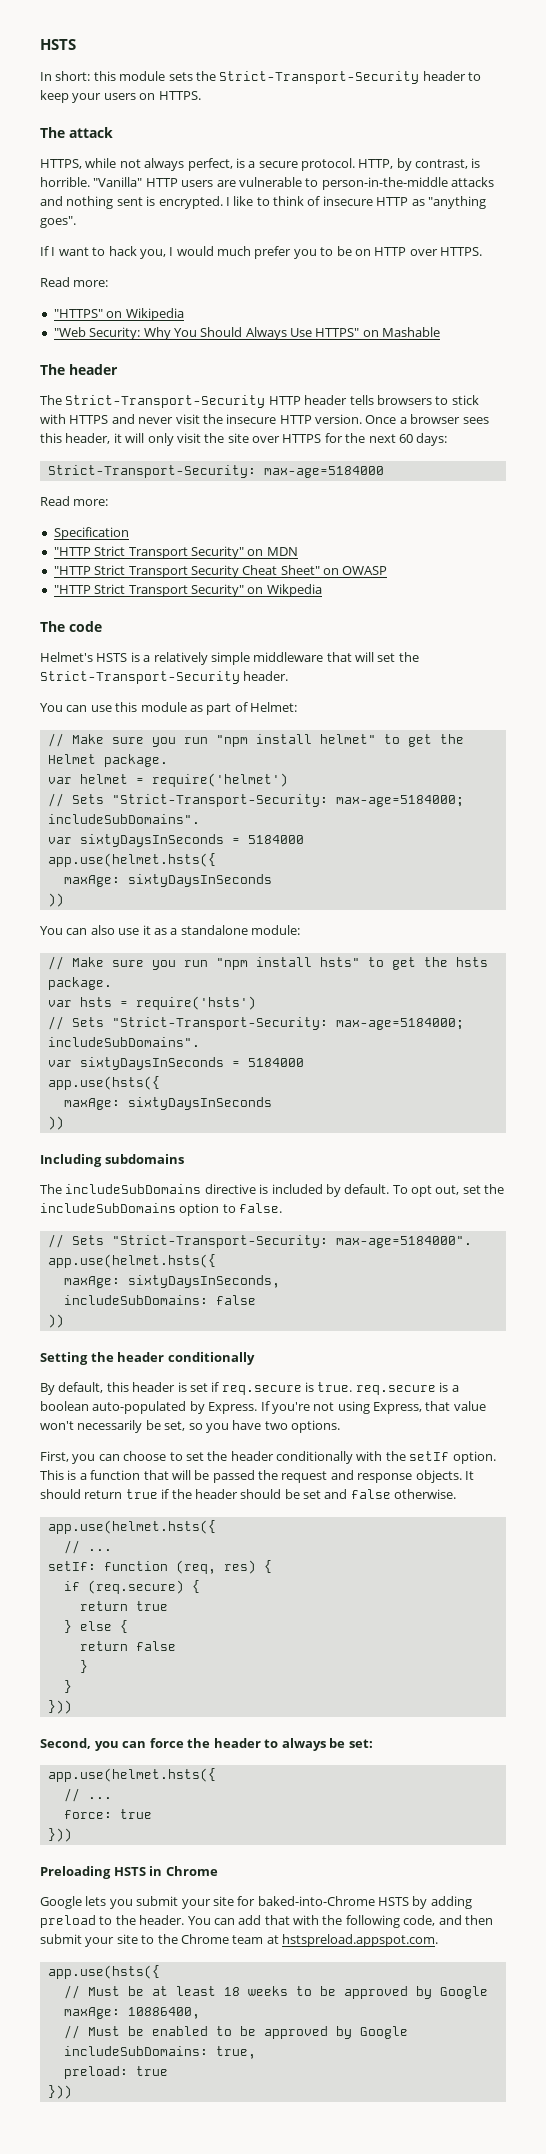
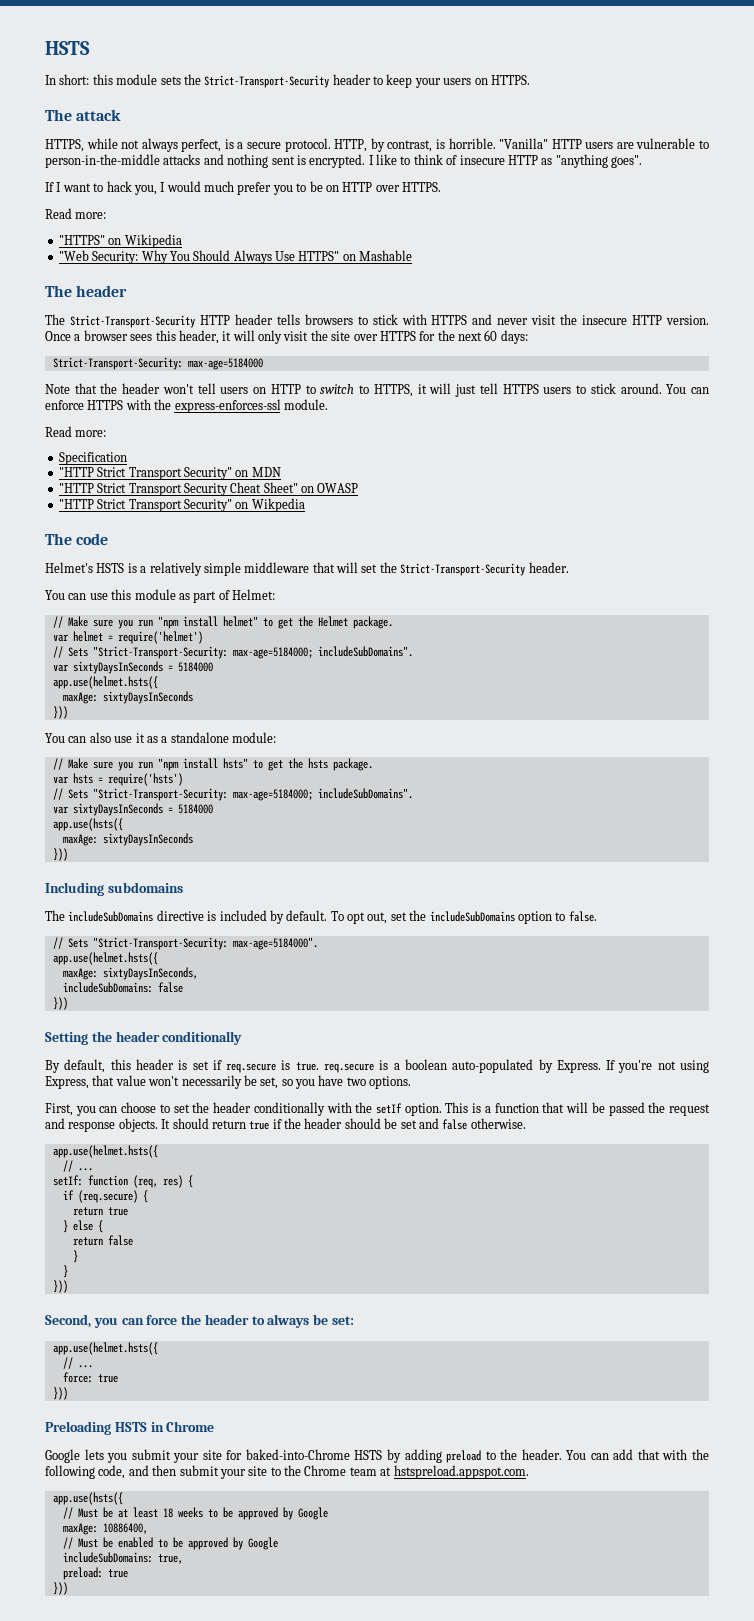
(384, 472) none -> [45,383,710,397] [45,399,328,413] // Note that the header won't tell users on HTTP to switch to HTTPS, it will just tell HTTPS users to stick around. You can enforce HTTPS with the express-enforces-ssl module.
[47,893,64,907] )) -> [52,706,68,719] }))
[47,1116,64,1130] )) -> [52,848,68,861] }))
[47,1314,64,1328] )) -> [52,997,68,1010] }))

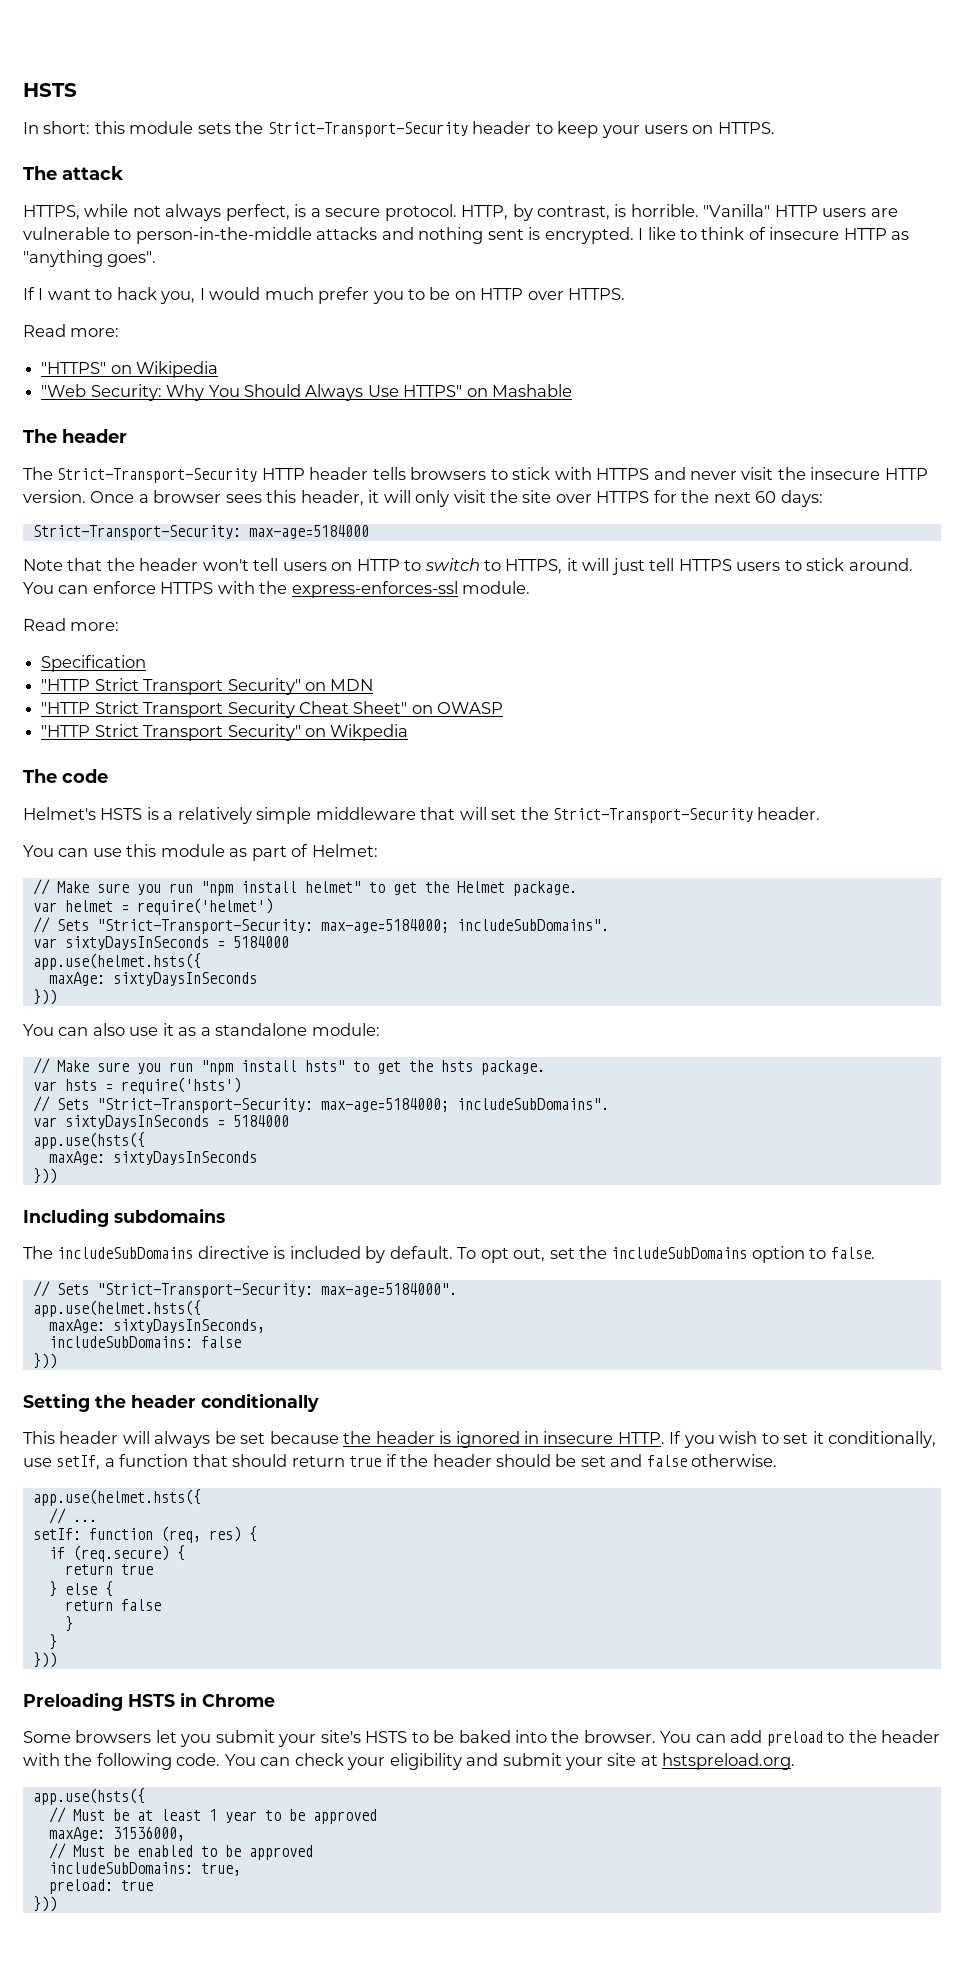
[45,1059,709,1073] [45,1075,412,1089] [45,1102,711,1116] [45,1118,171,1132] By default, this header is set if req.secure is true. req.secure is a boolean auto-populated by Express. If you're not using Express, that value won't necessarily be set, so you have two options. // First, you can choose to set the header conditionally with the setIf option. This is a function that will be passed the request and response objects. It -> [23,1431,937,1448] [23,1454,228,1470] This header will always be set because the header is ignored in insecure HTTP. If you wish to set it conditionally, use setIf, a function that
[45,1314,355,1328] [52,1342,158,1355] [62,1357,93,1369] [62,1372,118,1383] [52,1387,68,1400] [45,1421,215,1435] [45,1449,709,1463] [45,1465,529,1479] Second, you can force the header to always be set: // app.use(helmet.hsts({ // // ... // force: true // })) // Preloading HSTS in Chrome // Google lets you submit your site for baked-into-Chrome HSTS by adding preload to the header. You can add that with the following code, and then submit your site to the Chrome team at hstspreload.appspot.com. -> [23,1692,275,1711] [23,1730,941,1747] [23,1753,796,1770] Preloading HSTS in Chrome // Some browsers let you submit your site's HSTS to be baked into the browser. You can add preload to the header with the following code. You can check your eligibility and submit your site at hstspreload.org.
[162,1507,328,1520] [62,1523,148,1535] 18 weeks to be approved by Google // maxAge: 10886400, -> [208,1809,377,1824] [48,1826,185,1841] 1 year to be approved // maxAge: 31536000,
[232,1537,278,1550] by Google -> (313, 1852) none

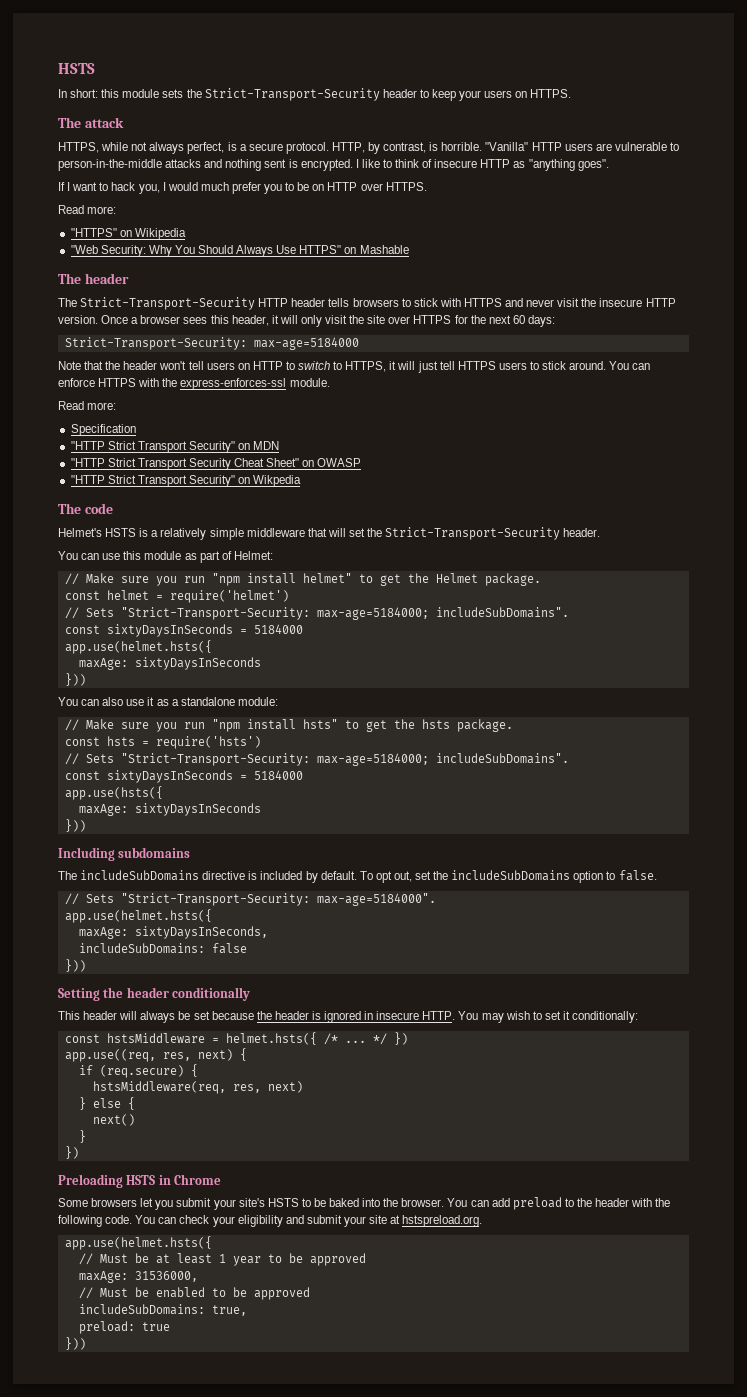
[32,902,57,912] var -> [64,591,100,600] const
[32,938,57,948] var -> [64,625,100,634] const
[32,1081,57,1091] var -> [64,737,100,746] const
[32,1117,57,1127] var -> [64,771,100,780] const
[669,1431,715,1448] If you -> [458,1011,504,1023] You may
[828,1431,937,1448] [23,1454,778,1470] [32,1489,201,1506] [48,1508,97,1524] [32,1526,241,1543] conditionally, use setIf, a function that should return true if the header should be set and false otherwise. // app.use(helmet.hsts({ // // ... // setIf: function (req, res) -> [572,1011,639,1023] [64,1032,408,1045] [64,1049,233,1062] conditionally: // const hstsMiddleware = helmet.hsts({ /* ... */ }) // app.use((req, res, next)
[64,1564,153,1575] return true -> [92,1081,303,1094] hstsMiddleware(req, res, next)
[64,1599,161,1611] [64,1616,73,1632] [48,1634,57,1650] [32,1652,57,1668] return false // } // } // })) -> [92,1114,135,1126] [78,1130,86,1143] [64,1146,79,1159] next() // } // })
[32,1788,145,1805] app.use(hsts({ -> [64,1236,212,1250] app.use(helmet.hsts({

